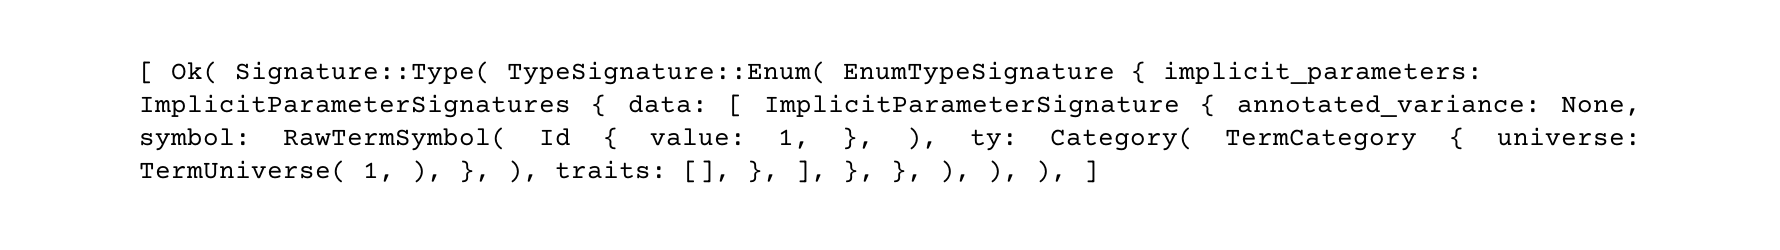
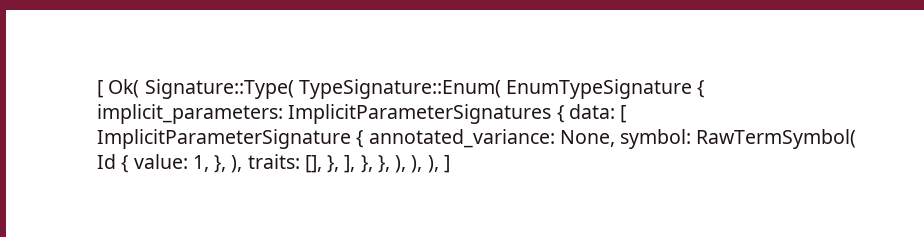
[969,127,1641,151] [139,160,539,183] ty: Category( TermCategory { universe: TermUniverse( 1, ), }, ), -> (243, 164) none

